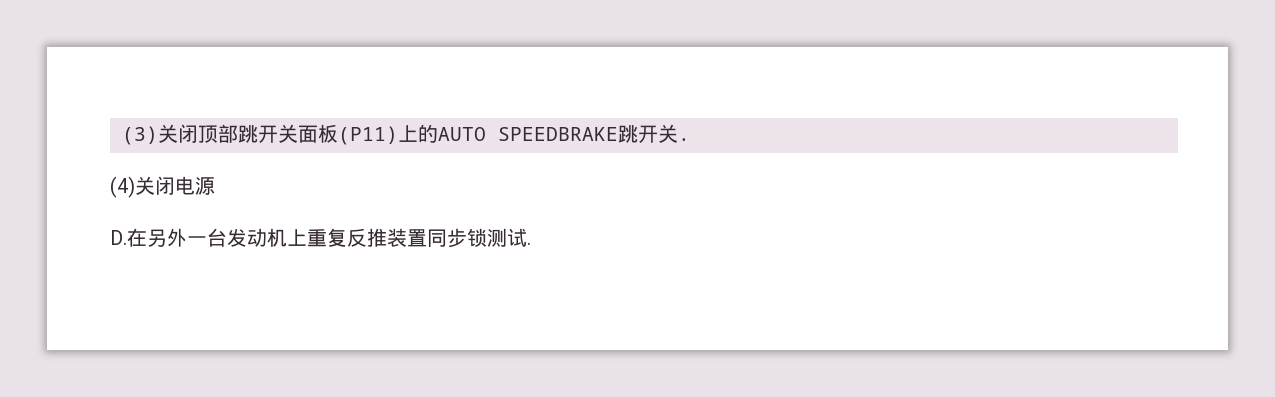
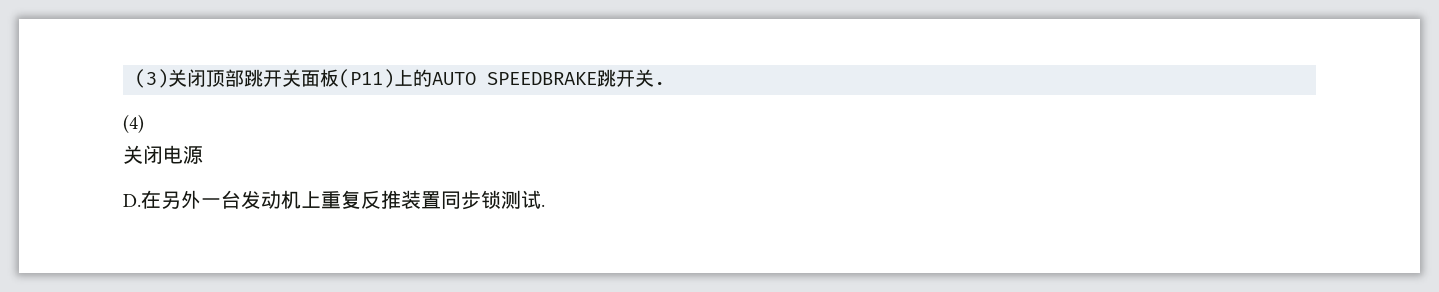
(135, 187) none -> (144, 124) //

